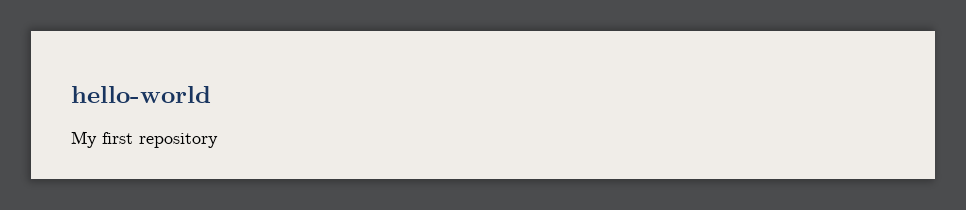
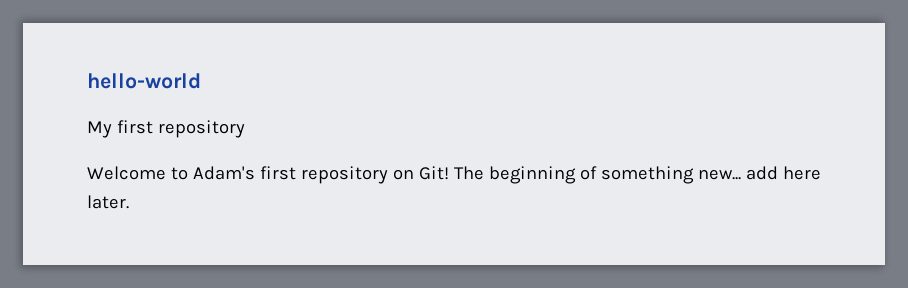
(218, 140) none -> [87,166,821,184] [87,195,129,209] // Welcome to Adam's first repository on Git! The beginning of something new... add here later.

